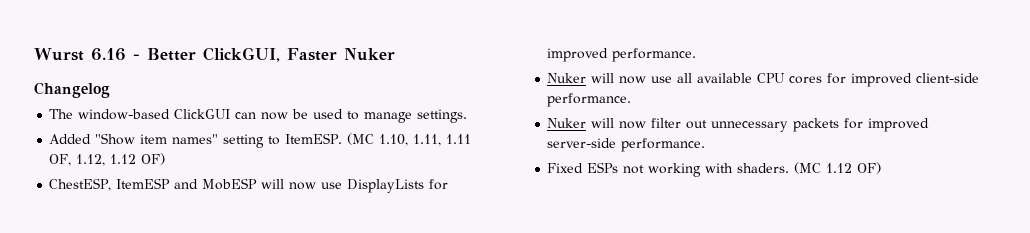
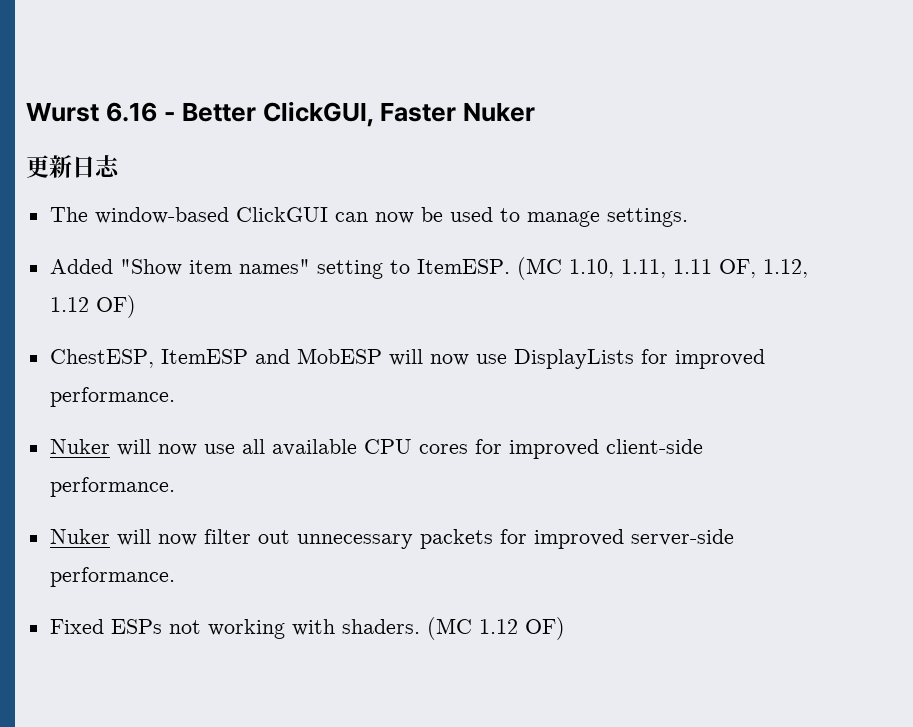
[34,82,110,98] Changelog -> [26,155,120,178] 更新日志

